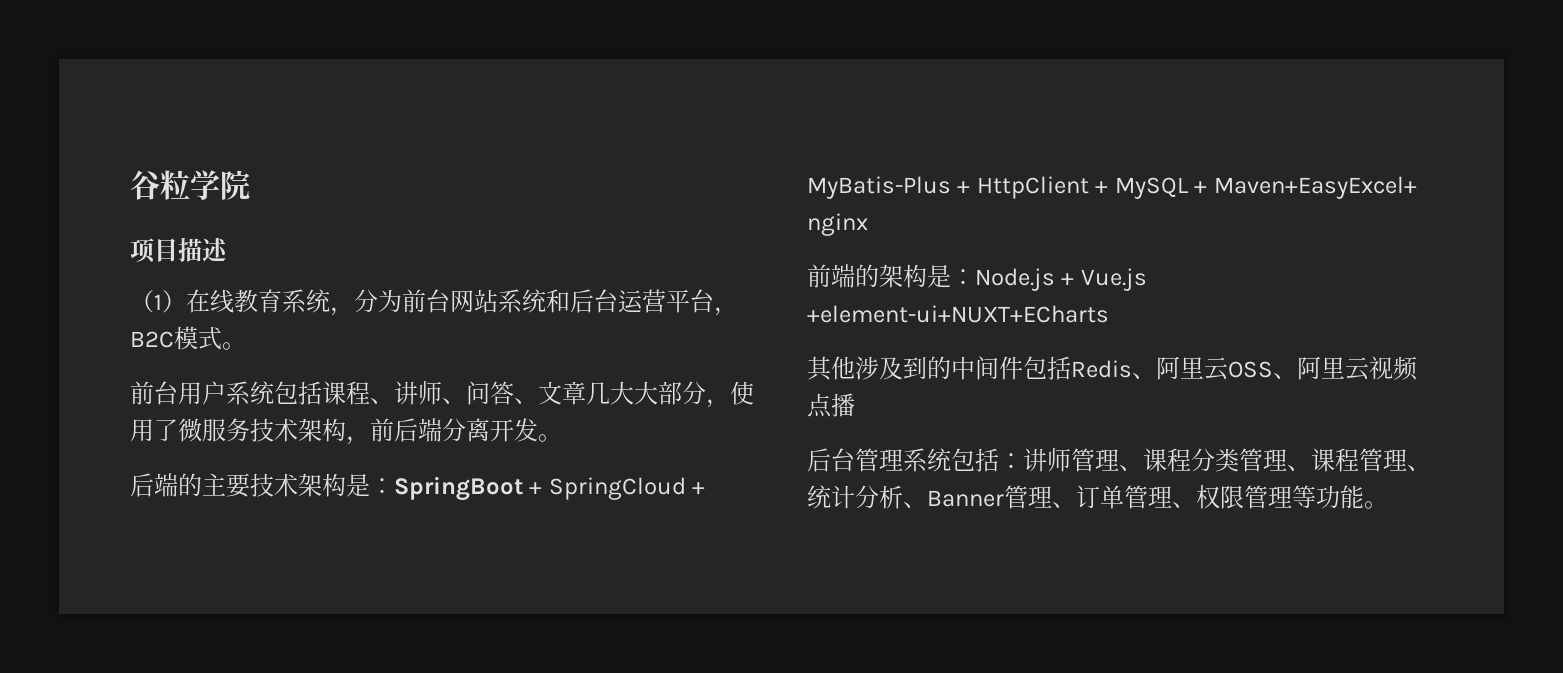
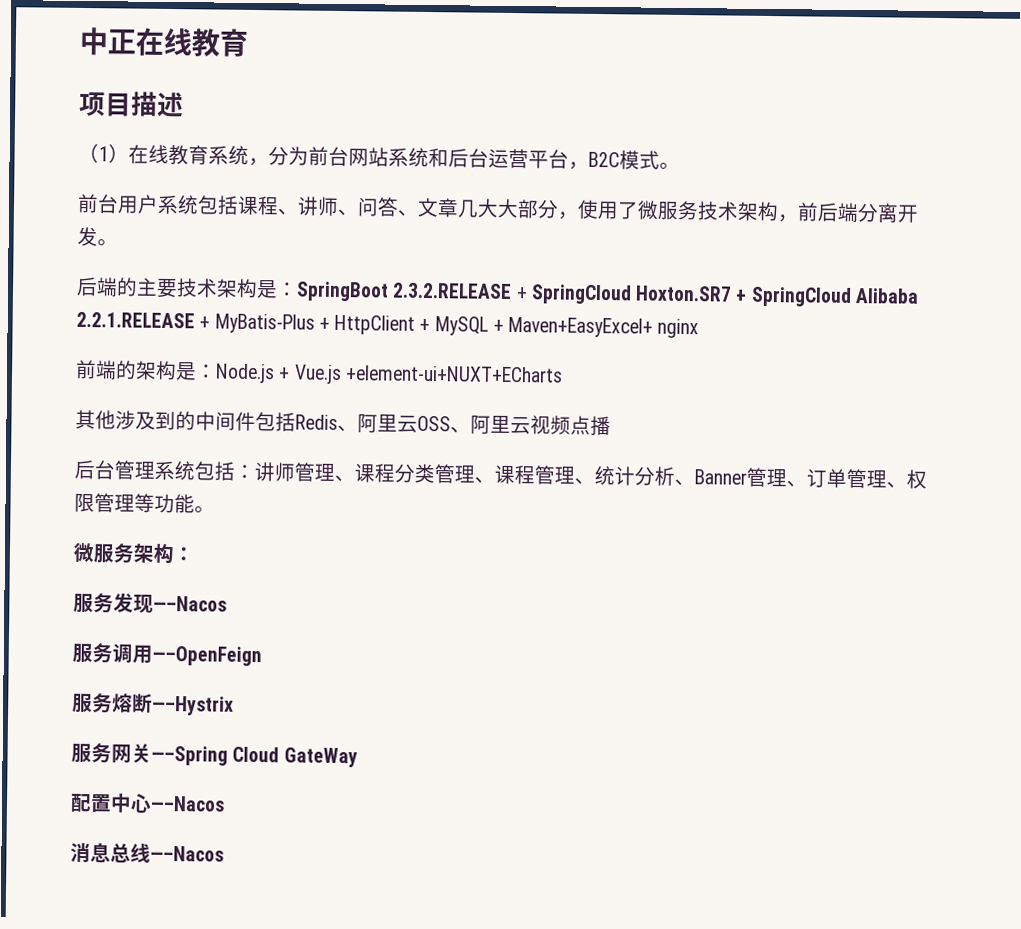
[130,170,250,200] 谷粒学院 -> [79,26,249,57] 中正在线教育
[529,477,686,500] + SpringCloud -> [392,282,919,307] [76,311,195,329] 2.3.2.RELEASE + SpringCloud Hoxton.SR7 + SpringCloud Alibaba 2.2.1.RELEASE
(1388, 505) none -> [73,542,195,565] [73,592,227,614] [72,642,262,667] [72,692,234,716] [71,742,358,768] [70,792,225,813] [70,842,224,864] // 微服务架构： // 服务发现—–Nacos // 服务调用—–OpenFeign // 服务熔断—–Hystrix // 服务网关—–Spring Cloud GateWay // 配置中心—–Nacos // 消息总线—–Nacos

